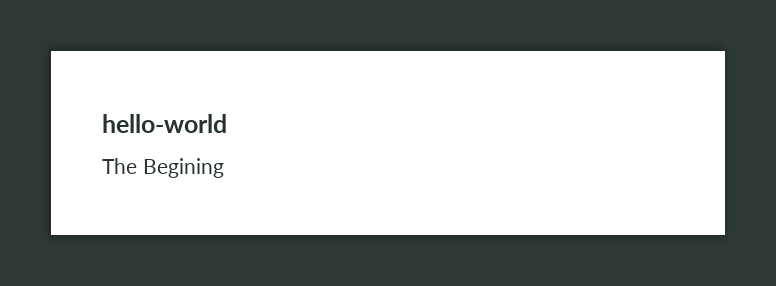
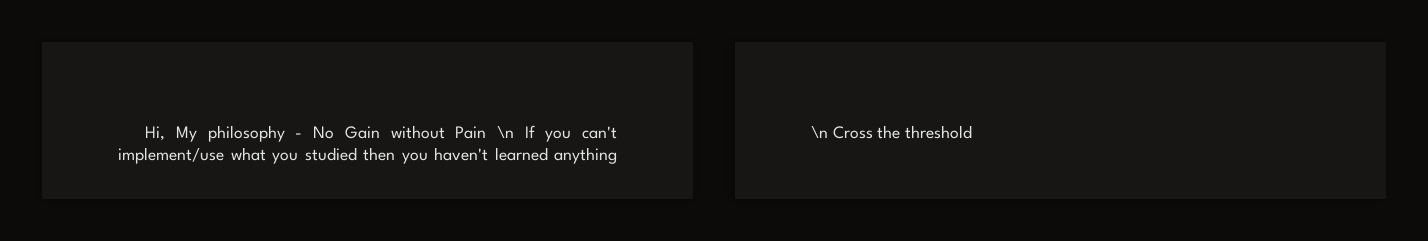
[102,114,227,133] [102,158,224,178] hello-world // The Begining -> [145,125,617,142] [118,147,617,164] [811,125,973,139] Hi, My philosophy - No Gain without Pain \n If you can't implement/use what you studied then you haven't learned anything \n Cross the threshold

